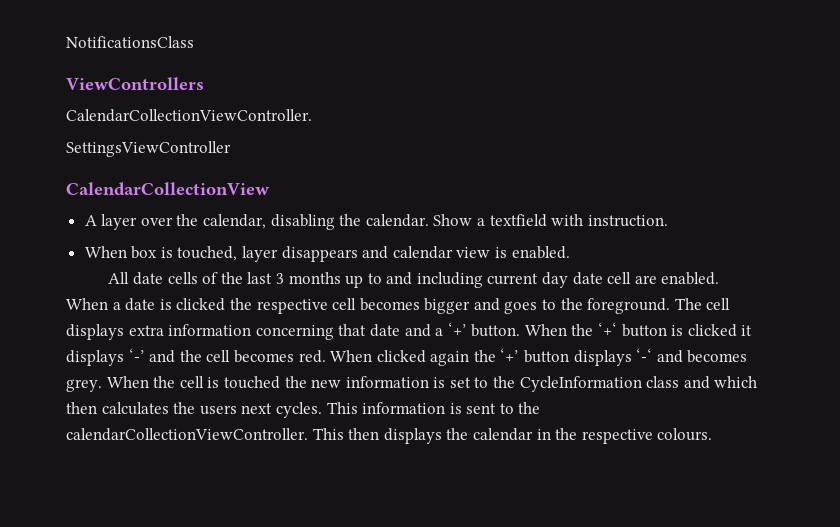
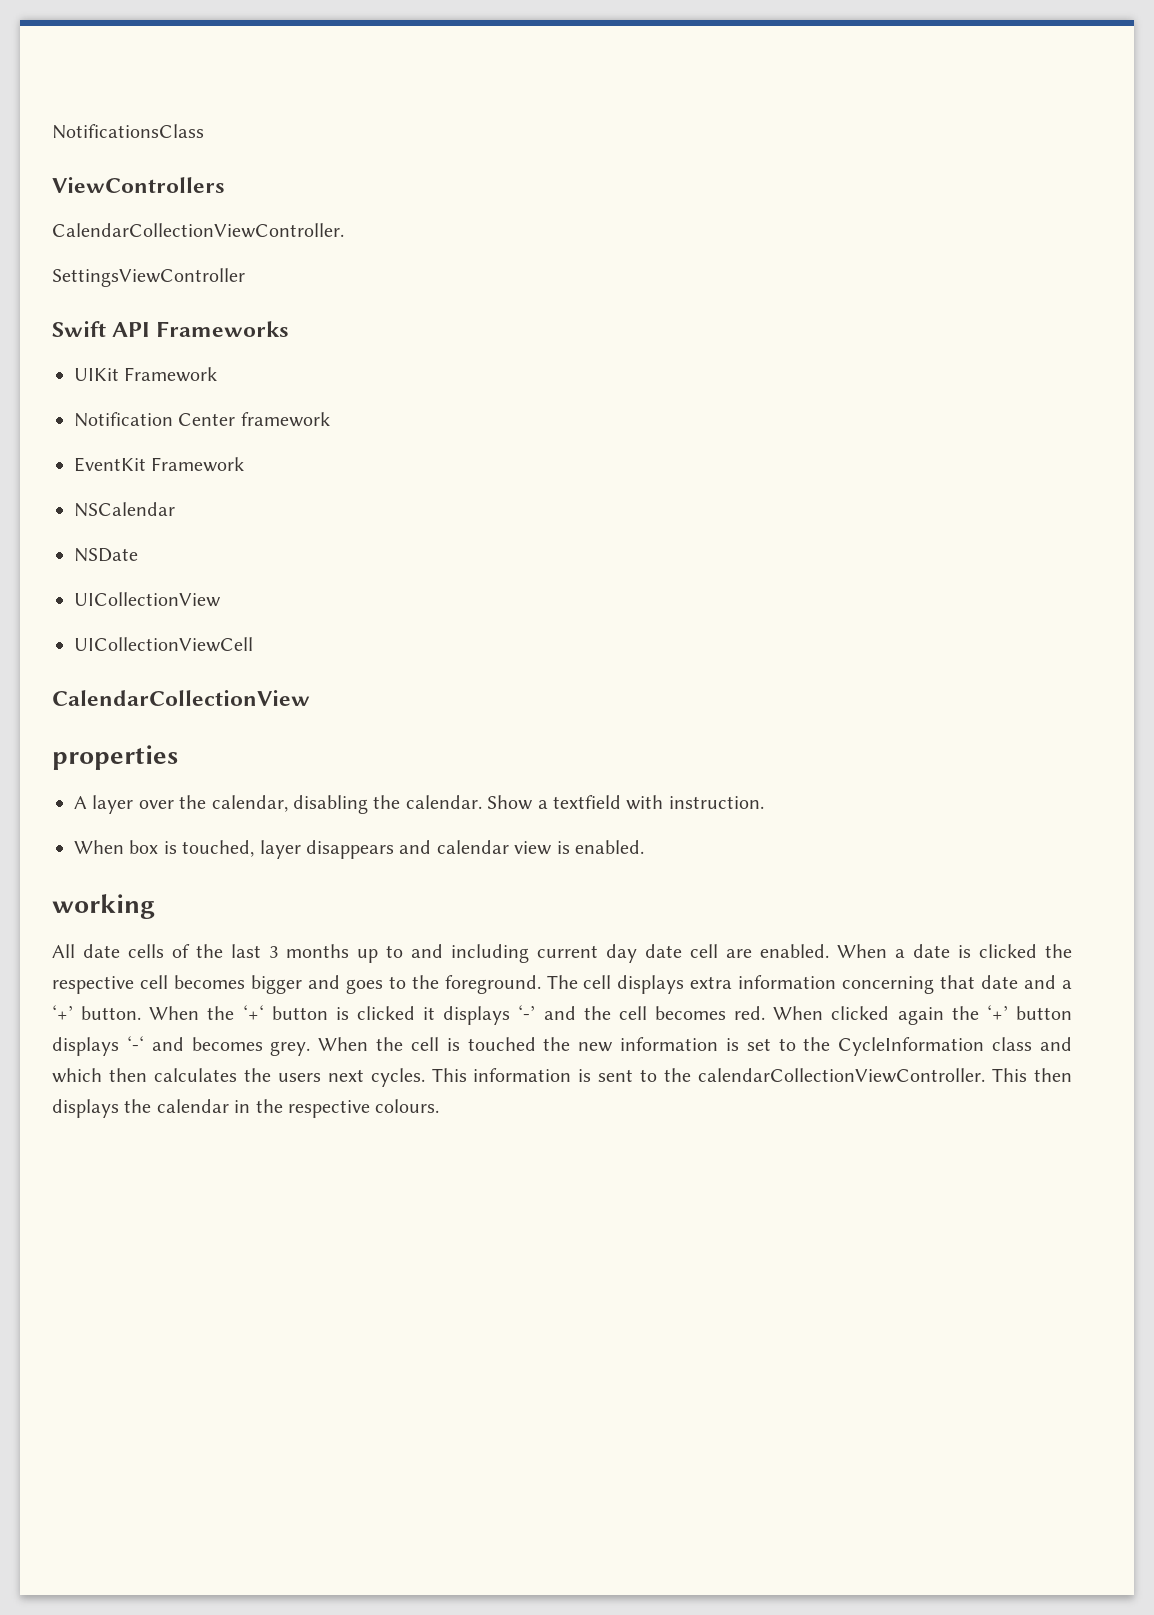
(231, 149) none -> [52,321,290,337] [74,367,218,382] [74,412,330,427] [74,457,245,472] [74,502,175,517] [74,548,138,562] [74,592,221,607] [74,637,253,652] // Swift API Frameworks // UIKit Framework // Notification Center framework // EventKit Framework // NSCalendar // NSDate // UICollectionView // UICollectionViewCell
(270, 189) none -> [52,745,178,770] // properties
(570, 252) none -> [52,894,155,919] // working

